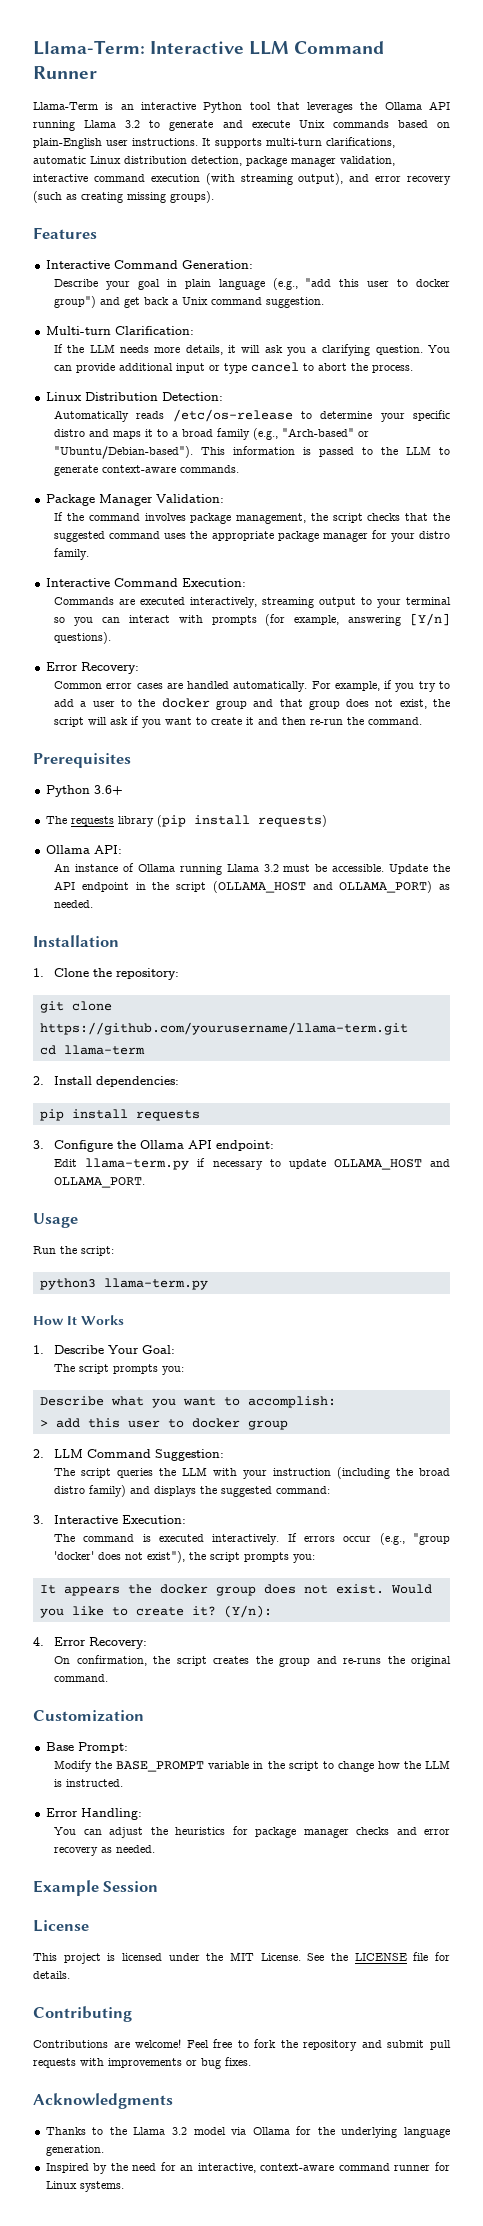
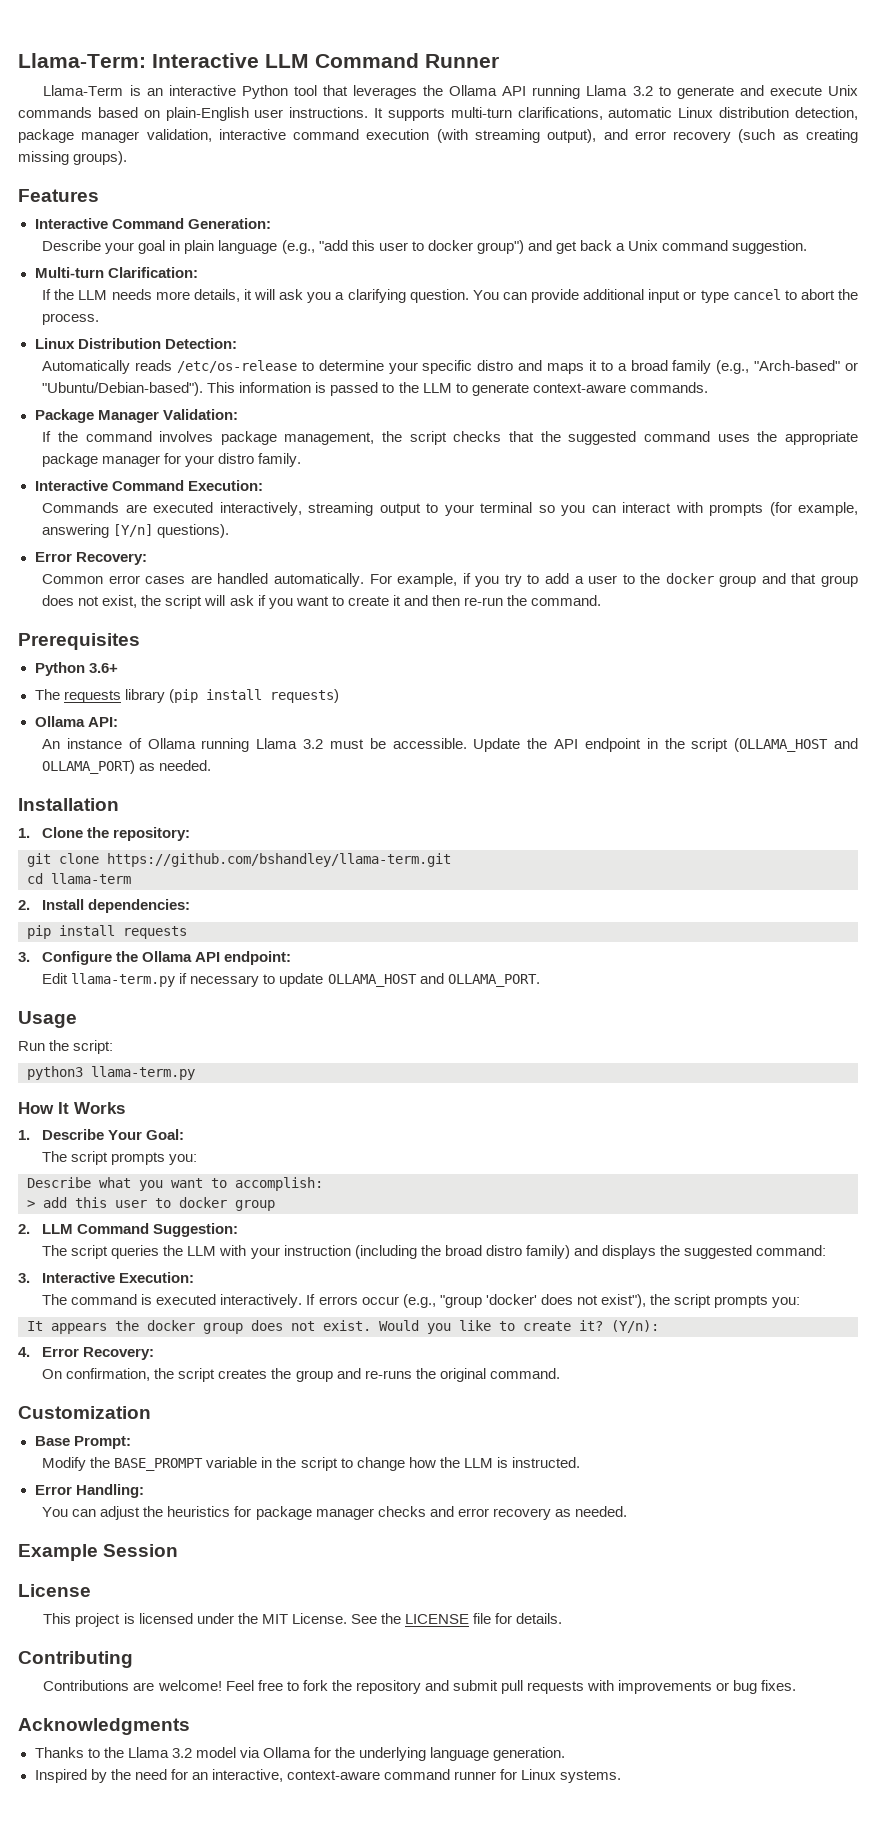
[39,1022,408,1035] https://github.com/yourusername/llama-term.git -> [107,853,451,867] https://github.com/bshandley/llama-term.git

